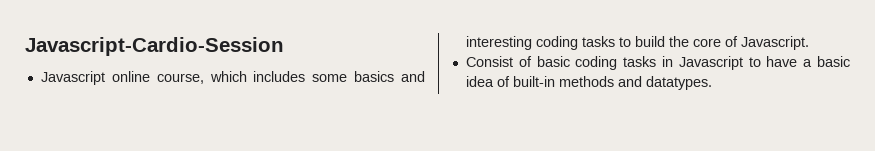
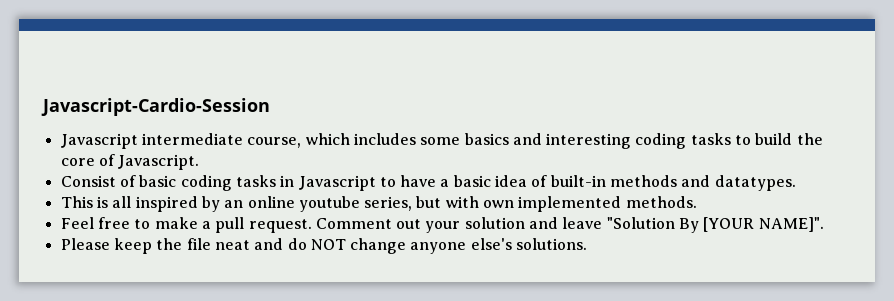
[111,71,150,82] online -> [141,133,243,145] intermediate
(712, 83) none -> [60,196,697,212] [60,217,824,233] [60,238,588,254] // This is all inspired by an online youtube series, but with own implemented methods. // Feel free to make a pull request. Comment out your solution and leave "Solution By [YOUR NAME]". // Please keep the file neat and do NOT change anyone else's solutions.

